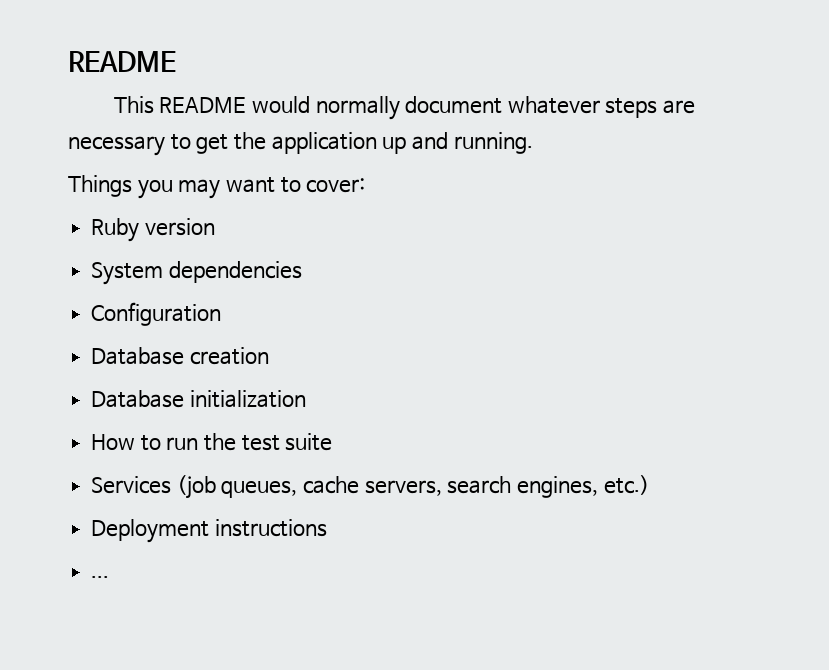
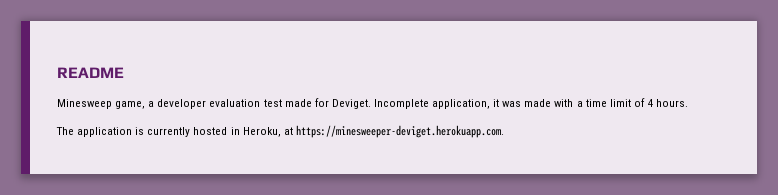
[113,96,696,120] [68,132,533,156] [68,175,366,199] [91,218,215,242] [91,261,302,285] [91,302,222,326] [91,347,269,365] [91,390,306,408] [91,433,333,451] [91,475,649,499] [91,519,327,543] [91,576,110,578] This README would normally document whatever steps are necessary to get the application up and running. // Things you may want to cover: // Ruby version // System dependencies // Configuration // Database creation // Database initialization // How to run the test suite // Services (job queues, cache servers, search engines, etc.) // Deployment instructions // ... -> [57,98,689,109] [56,125,504,138] Minesweep game, a developer evaluation test made for Deviget. Incomplete application, it was made with a time limit of 4 hours. // The application is currently hosted in Heroku, at https://minesweeper-deviget.herokuapp.com.

